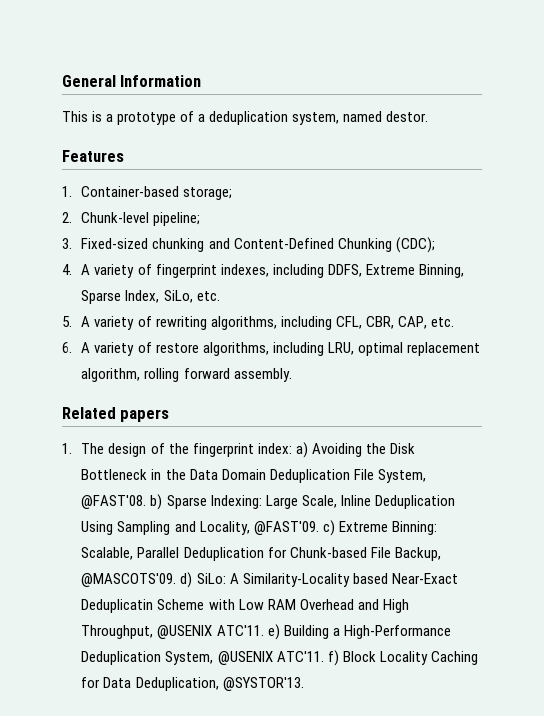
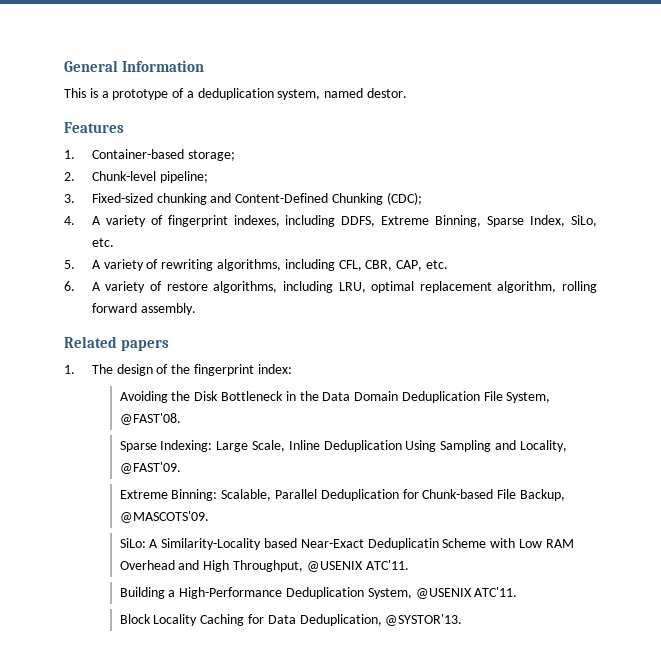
[295,442,308,458] a) -> (292, 369) //
[150,494,163,510] b) -> (181, 419) //
[322,520,335,536] c) -> (181, 468) //
[180,572,193,588] d) -> (209, 517) //
[267,624,280,640] e) -> (409, 565) //
[327,650,339,666] f) -> (518, 592) //

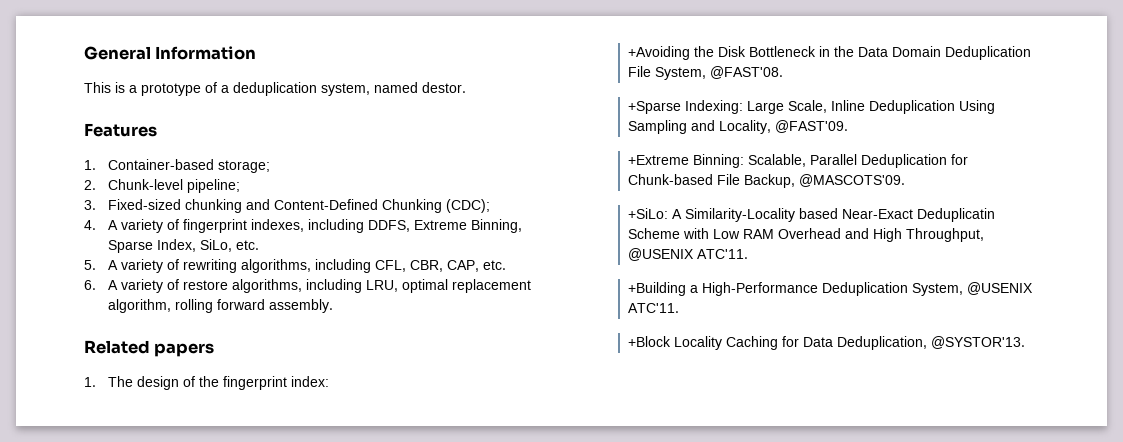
[119,391,168,403] Avoiding -> [627,46,690,60] +Avoiding
[119,441,157,452] Sparse -> [627,101,681,114] +Sparse
[119,490,168,499] Extreme -> [627,155,689,165] +Extreme
[119,538,146,548] SiLo: -> [627,208,668,219] +SiLo:
[119,587,165,599] Building -> [627,282,686,296] +Building
[119,614,151,624] Block -> [627,336,671,347] +Block

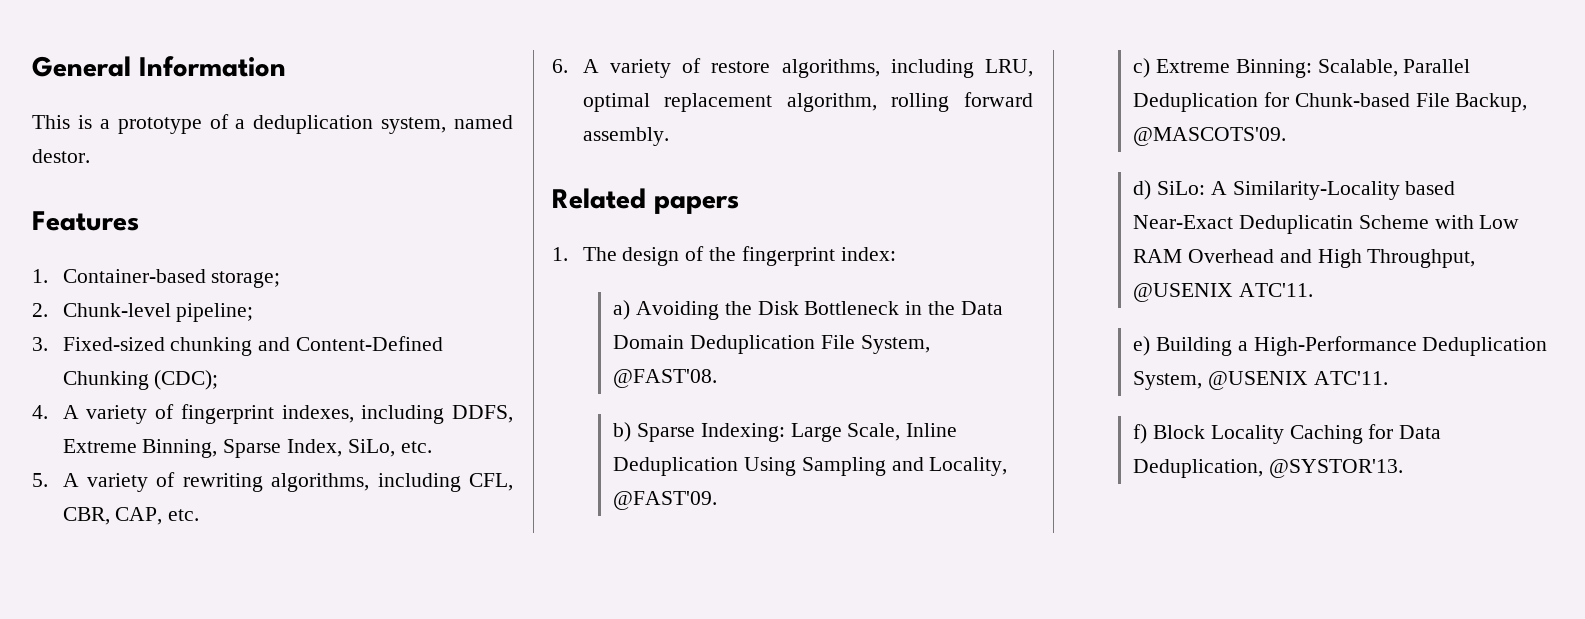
[627,46,690,60] +Avoiding -> [613,300,720,320] a) Avoiding
[627,101,681,114] +Sparse -> [613,422,696,442] b) Sparse
[627,155,689,165] +Extreme -> [1133,58,1231,78] c) Extreme
[627,208,668,219] +SiLo: -> [1133,180,1206,200] d) SiLo:
[627,282,686,296] +Building -> [1133,336,1233,356] e) Building
[627,336,671,347] +Block -> [1133,424,1206,444] f) Block

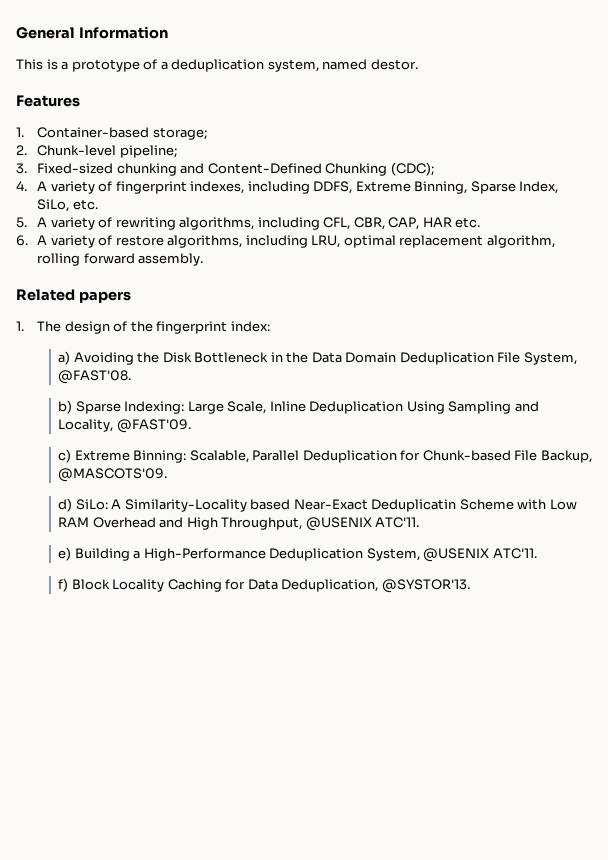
(163, 516) none -> [422,217,452,227] HAR

